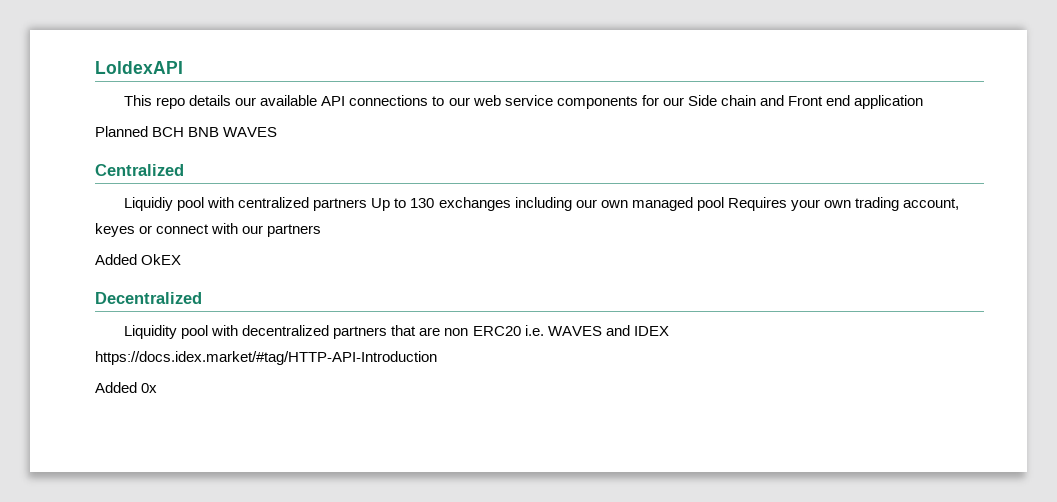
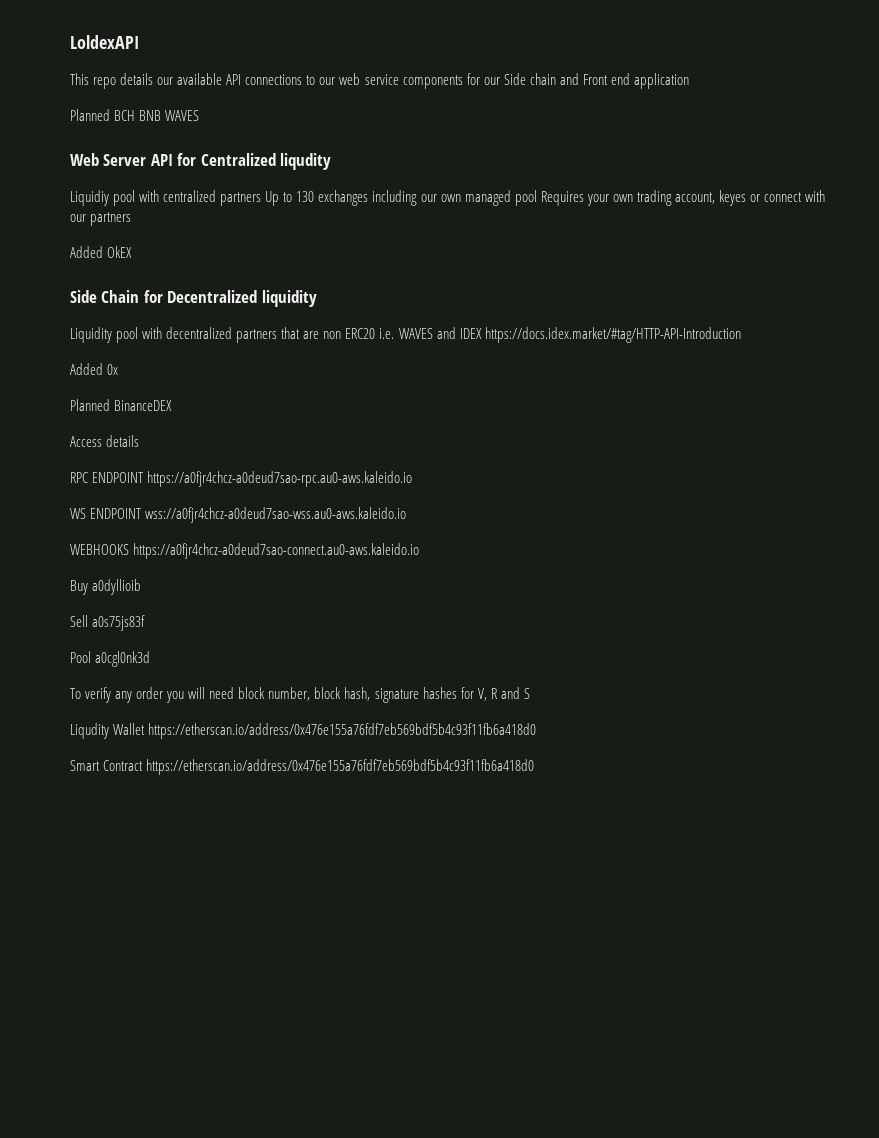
(278, 132) none -> [70,153,197,166] Web Server API for
(184, 170) none -> [280,153,332,170] liqudity
(182, 259) none -> [70,290,163,303] Side Chain for
(202, 298) none -> [261,290,317,307] liquidity
(158, 388) none -> [70,399,173,411] [70,435,140,447] [70,471,413,487] [70,507,407,523] [70,543,420,559] [70,579,142,595] [70,615,146,631] [70,651,151,667] [70,687,530,703] [70,723,537,739] [70,759,535,775] // Planned BinanceDEX // Access details // RPC ENDPOINT https://a0fjr4chcz-a0deud7sao-rpc.au0-aws.kaleido.io // WS ENDPOINT wss://a0fjr4chcz-a0deud7sao-wss.au0-aws.kaleido.io // WEBHOOKS https://a0fjr4chcz-a0deud7sao-connect.au0-aws.kaleido.io // Buy a0dyllioib // Sell a0s75js83f // Pool a0cgl0nk3d // To verify any order you will need block number, block hash, signature hashes for V, R and S // Liqudity Wallet https://etherscan.io/address/0x476e155a76fdf7eb569bdf5b4c93f11fb6a418d0 // Smart Contract https://etherscan.io/address/0x476e155a76fdf7eb569bdf5b4c93f11fb6a418d0

